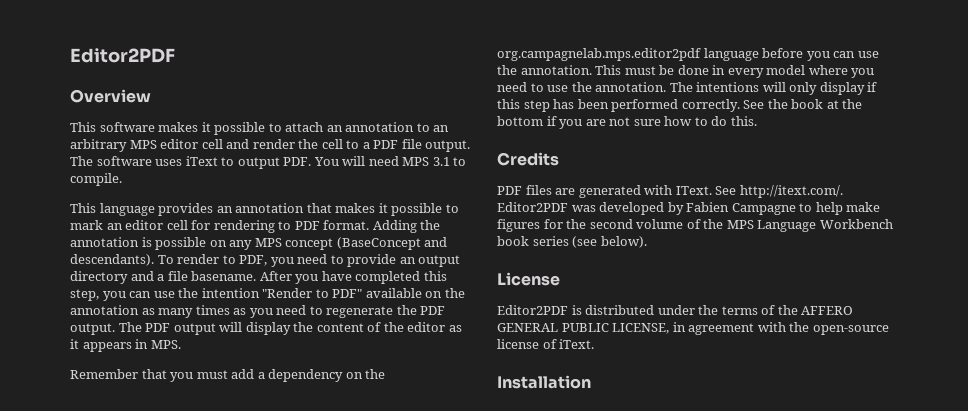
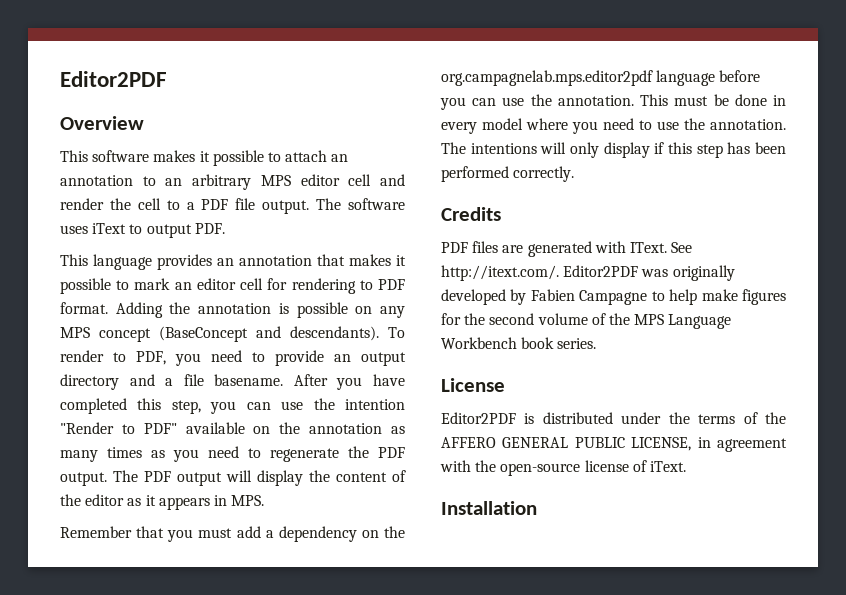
[313,156,467,166] [70,173,122,186] You will need MPS 3.1 to compile. -> (225, 228) none
[743,99,863,109] [497,116,757,129] See the book at the bottom if you are not sure how to do this. -> (575, 174) none
(596, 208) none -> [672,265,735,281] originally
[532,236,647,248] series (see below). -> [557,338,597,349] series.

